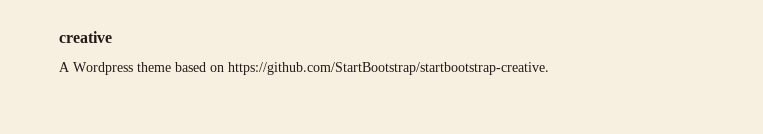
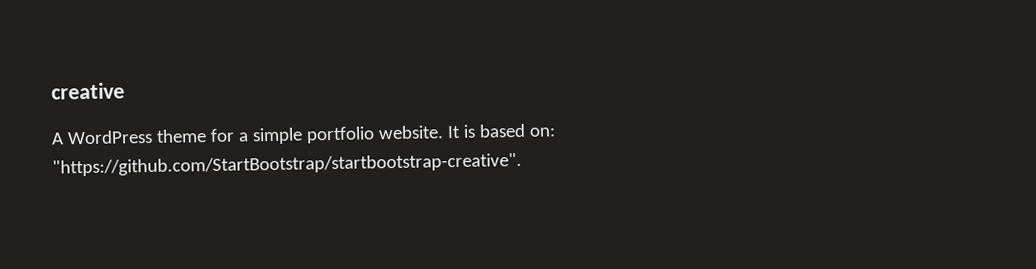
[73,62,549,75] Wordpress theme based on https://github.com/StartBootstrap/startbootstrap-creative. -> [66,123,556,145] [52,152,522,177] WordPress theme for a simple portfolio website. It is based on: "https://github.com/StartBootstrap/startbootstrap-creative".

